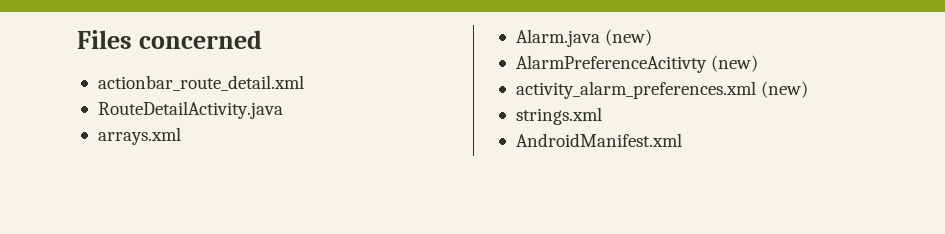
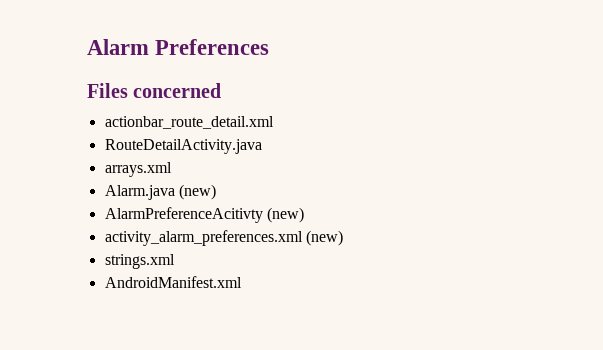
(77, 39) none -> [87,39,270,55] Alarm Preferences //

